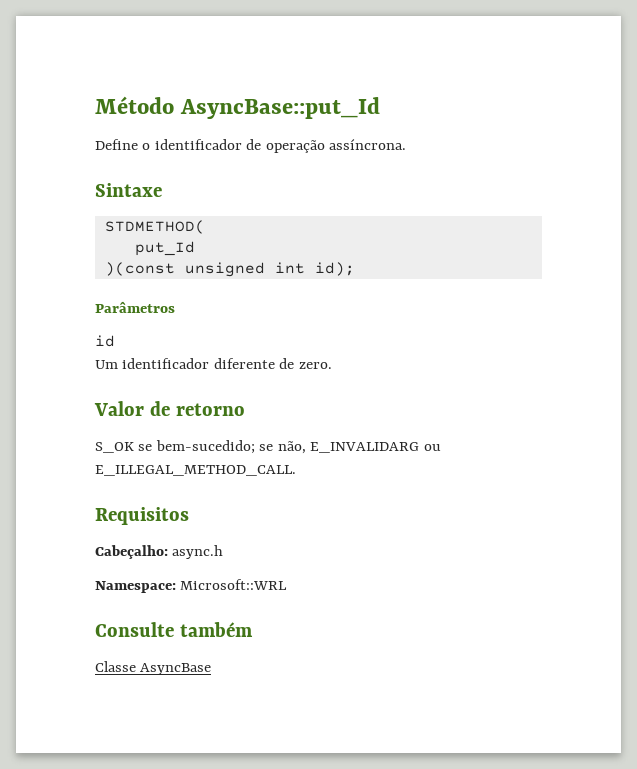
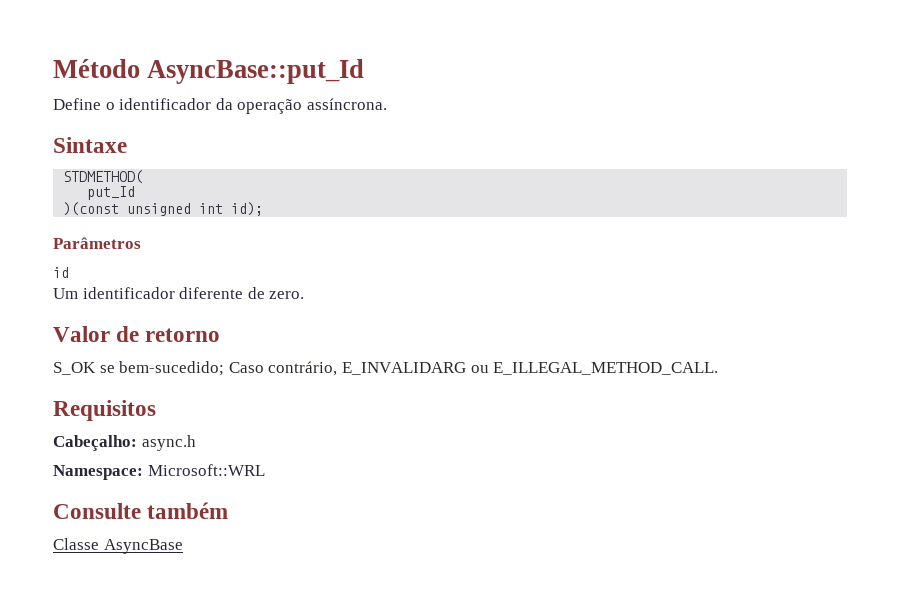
[246,139,262,150] de -> [215,98,233,110] da
[259,441,306,454] se não, -> [228,361,338,376] Caso contrário,

